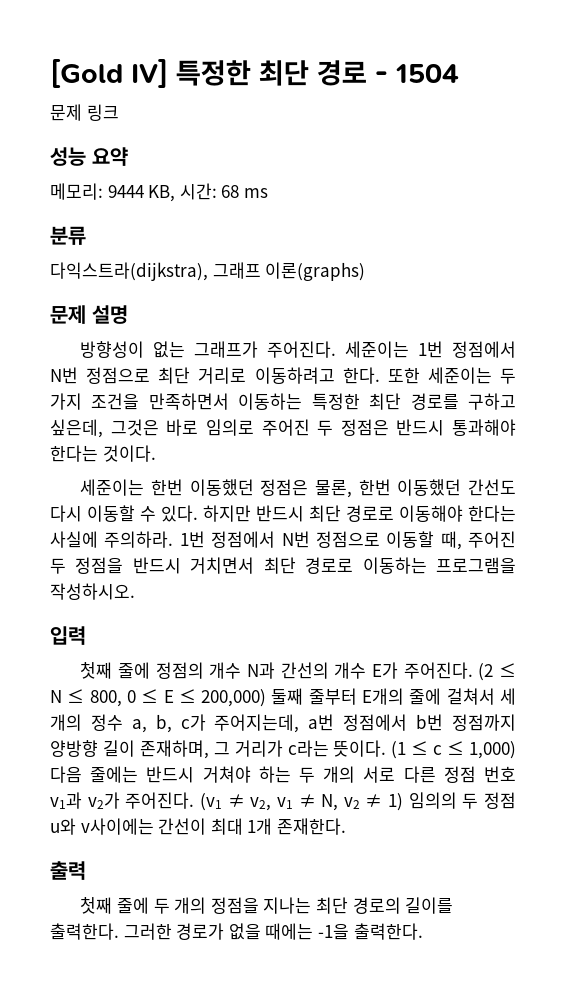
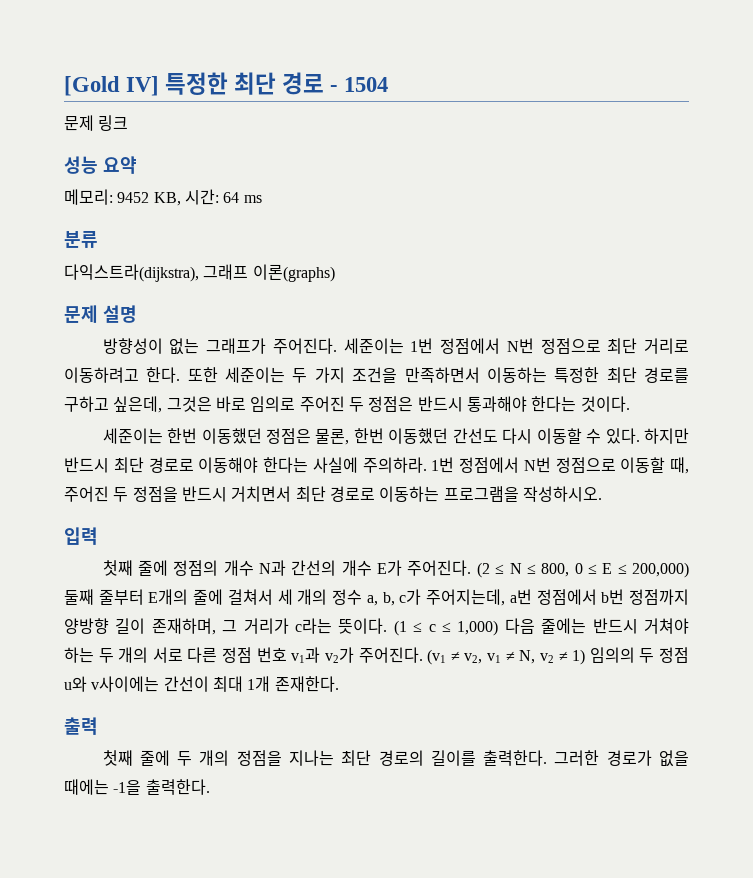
[107,185,144,198] 9444 -> [117,192,150,203] 9452
[221,185,240,198] 68 -> [223,192,240,203] 64

